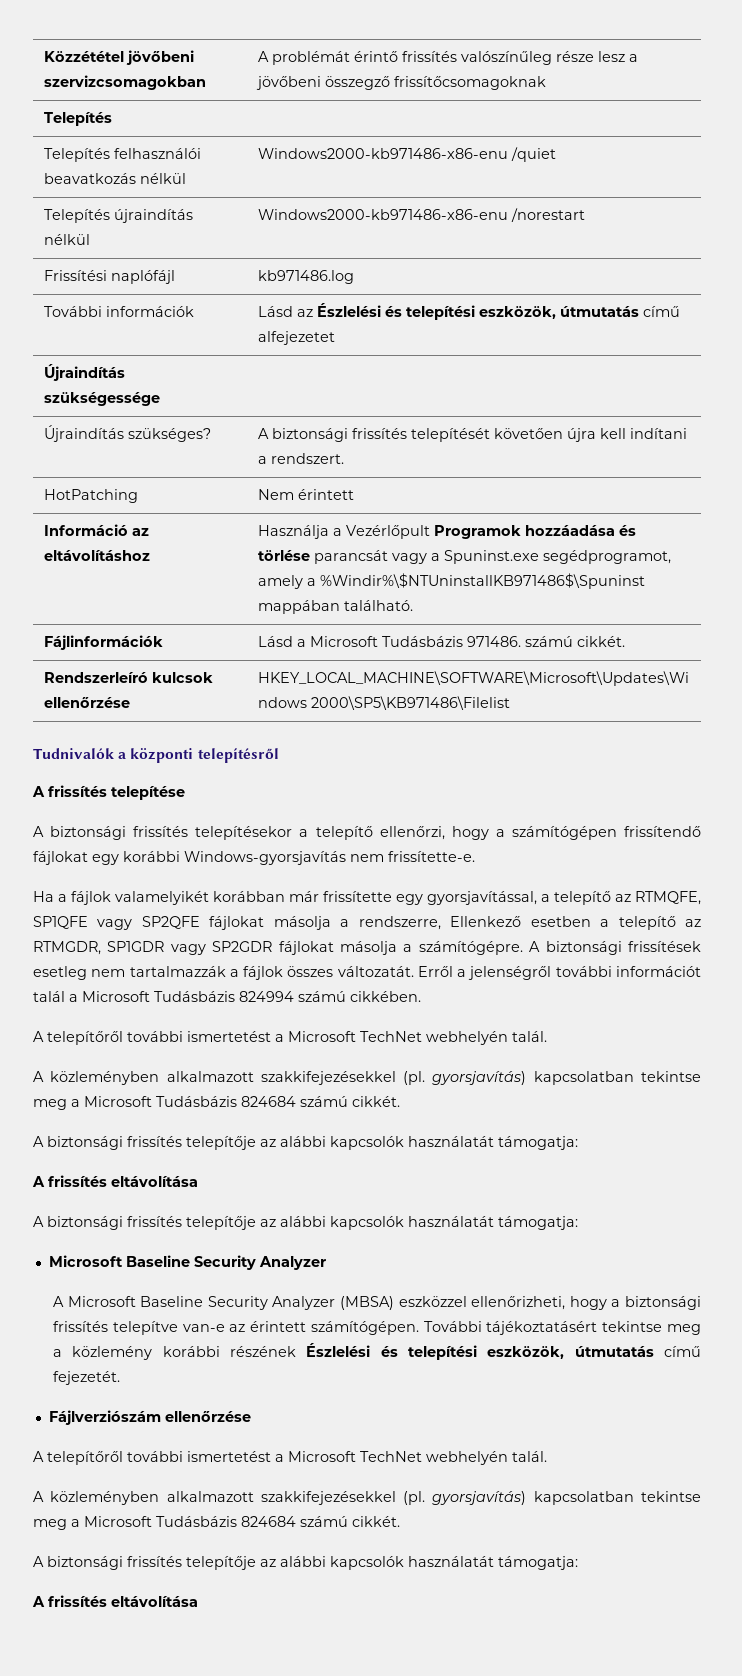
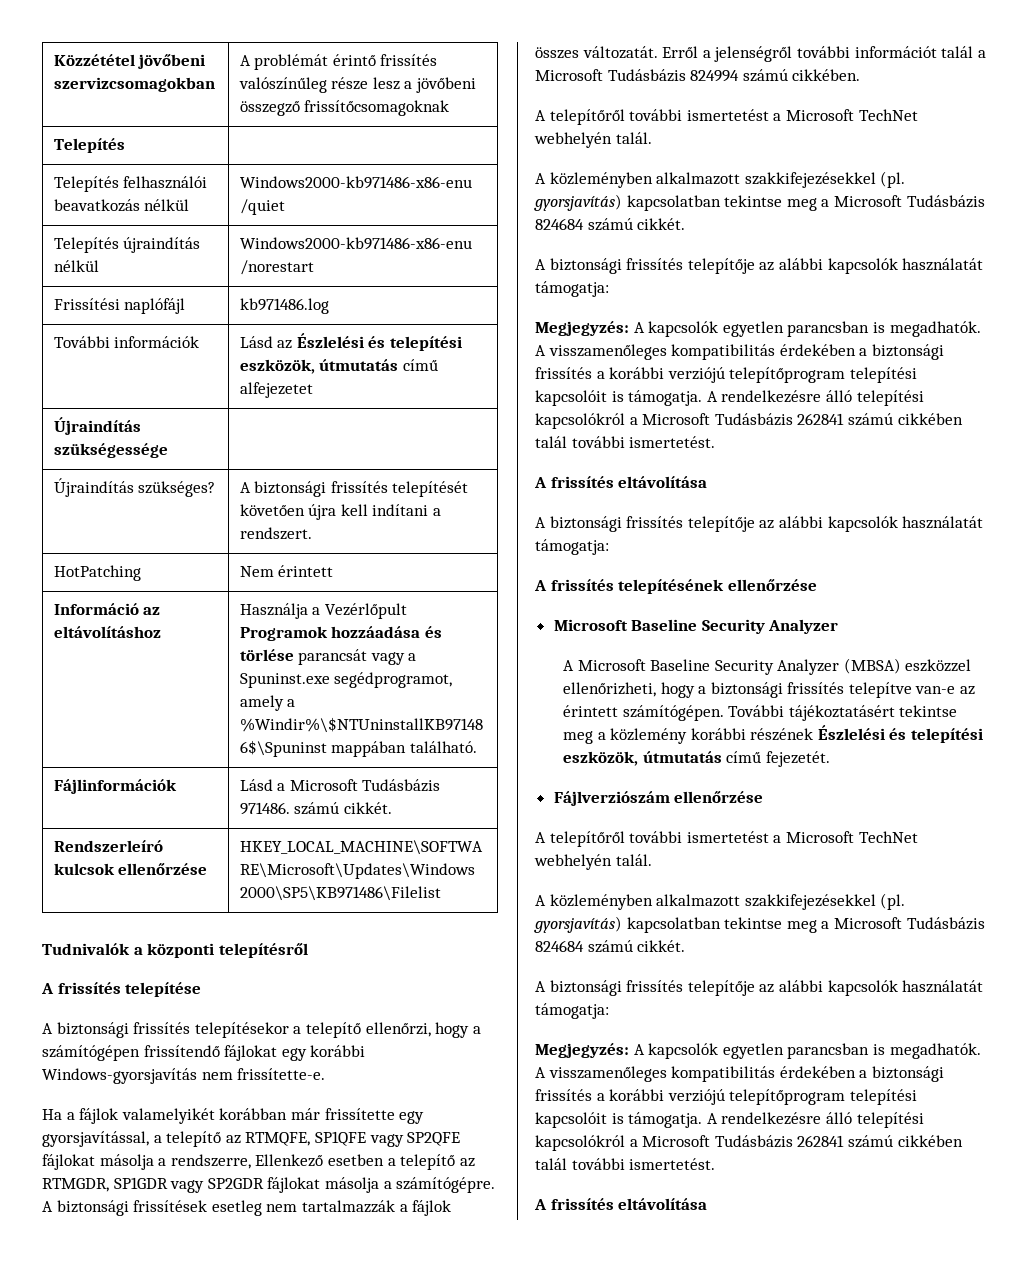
(578, 1143) none -> [535,321,981,337] [535,344,944,360] [535,367,917,383] [535,390,924,406] [535,413,963,429] [535,436,716,448] // Megjegyzés: A kapcsolók egyetlen parancsban is megadhatók. A visszamenőleges kompatibilitás érdekében a biztonsági frissítés a korábbi verziójú telepítőprogram telepítési kapcsolóit is támogatja. A rendelkezésre álló telepítési kapcsolókról a Microsoft Tudásbázis 262841 számú cikkében talál további ismertetést.
(578, 1223) none -> [534,579,817,594] // A frissítés telepítésének ellenőrzése
(578, 1563) none -> [535,1043,981,1059] [535,1066,944,1082] [535,1089,917,1105] [535,1112,924,1128] [535,1135,963,1151] [535,1158,716,1170] // Megjegyzés: A kapcsolók egyetlen parancsban is megadhatók. A visszamenőleges kompatibilitás érdekében a biztonsági frissítés a korábbi verziójú telepítőprogram telepítési kapcsolóit is támogatja. A rendelkezésre álló telepítési kapcsolókról a Microsoft Tudásbázis 262841 számú cikkében talál további ismertetést.

